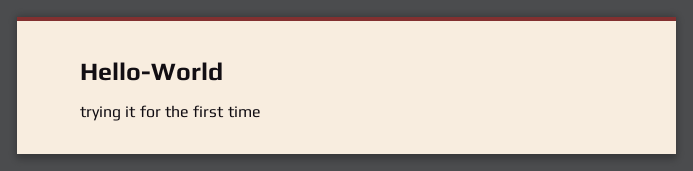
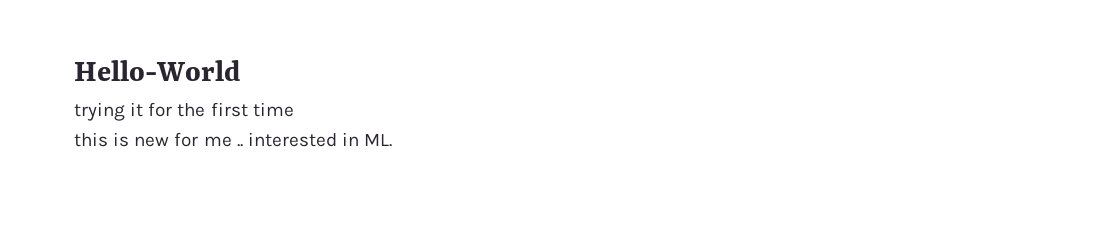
(261, 112) none -> [74,132,393,147] // this is new for me .. interested in ML.

